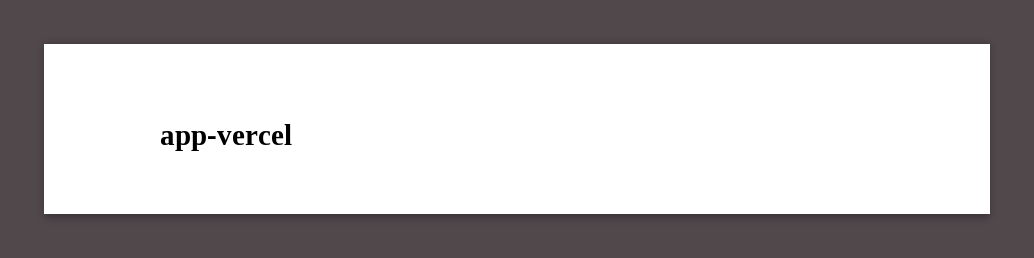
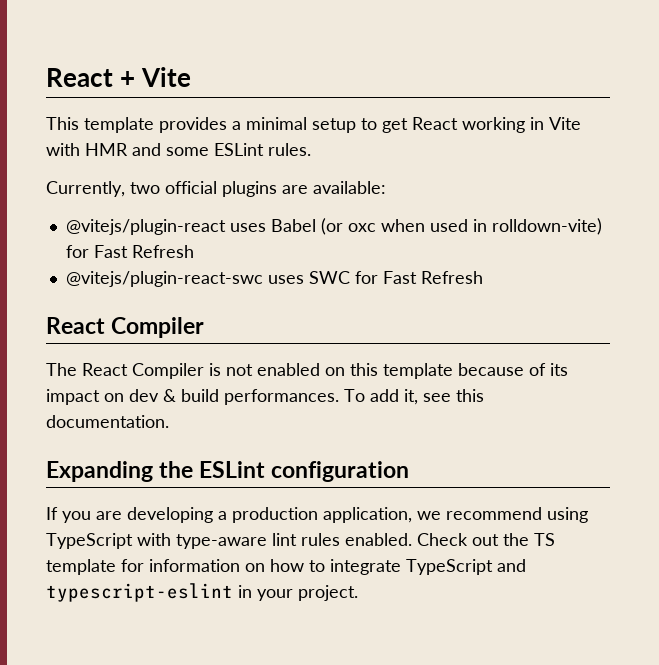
[160,124,292,151] app-vercel -> [46,67,191,87] [46,117,581,133] [46,143,311,156] [46,181,386,197] [65,218,602,235] [65,245,194,258] [65,271,483,287] [46,317,205,338] [46,363,568,379] [46,389,484,405] [46,415,169,428] [46,461,410,482] [46,507,588,523] [46,533,555,549] [46,559,526,575] [46,583,358,602] React + Vite // This template provides a minimal setup to get React working in Vite with HMR and some ESLint rules. // Currently, two official plugins are available: // @vitejs/plugin-react uses Babel (or oxc when used in rolldown-vite) for Fast Refresh // @vitejs/plugin-react-swc uses SWC for Fast Refresh // React Compiler // The React Compiler is not enabled on this template because of its impact on dev & build performances. To add it, see this documentation. // Expanding the ESLint configuration // If you are developing a production application, we recommend using TypeScript with type-aware lint rules enabled. Check out the TS template for information on how to integrate TypeScript and typescript-eslint in your project.

